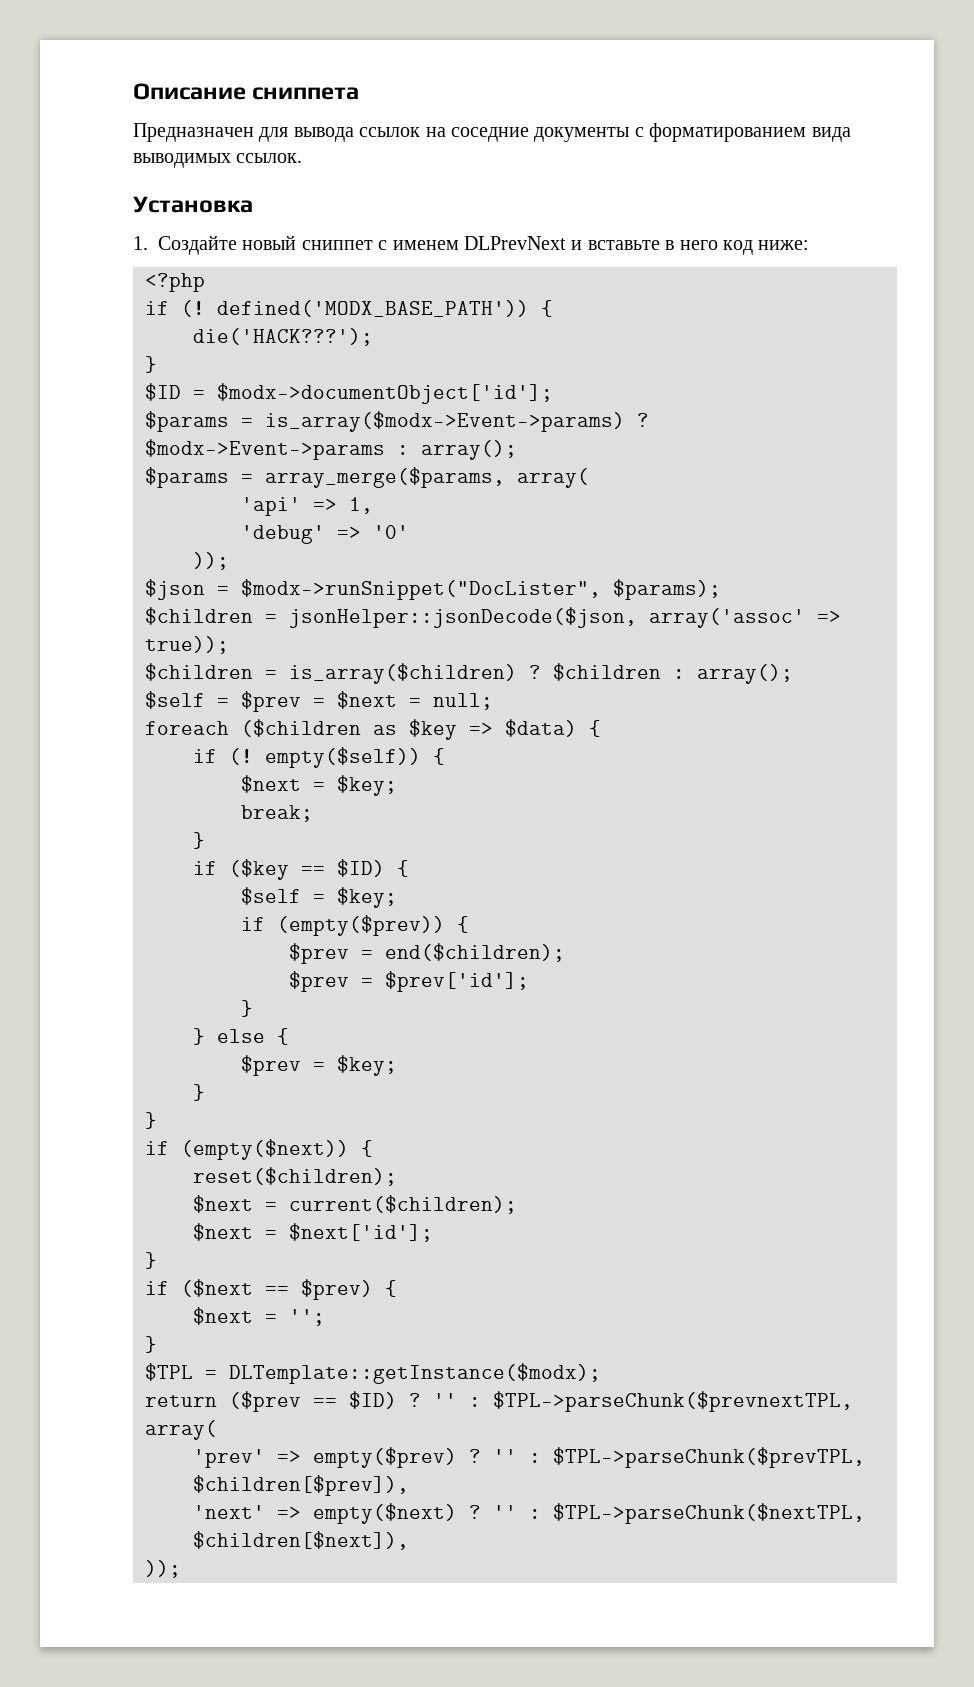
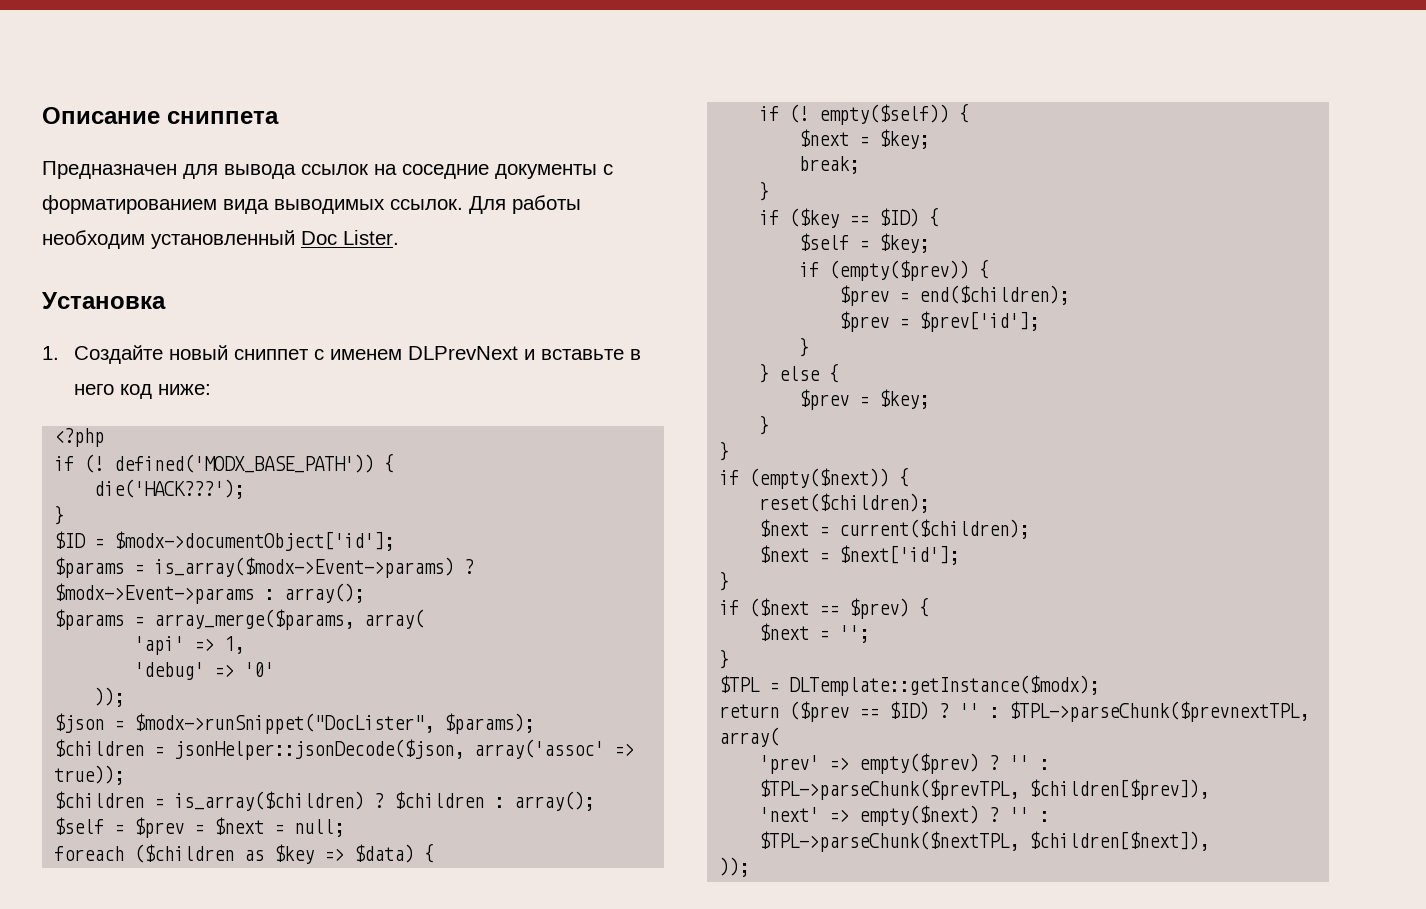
(303, 158) none -> [469,195,581,214] [42,230,399,249] Для работы необходим установленный Doc Lister.

